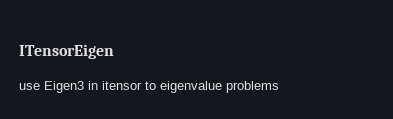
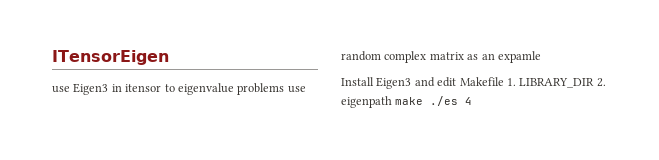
(279, 87) none -> [287,86,306,93] [341,51,541,63] [341,77,606,89] [341,96,473,108] use random complex matrix as an expamle // Install Eigen3 and edit Makefile 1. LIBRARY_DIR 2. eigenpath make ./es 4

